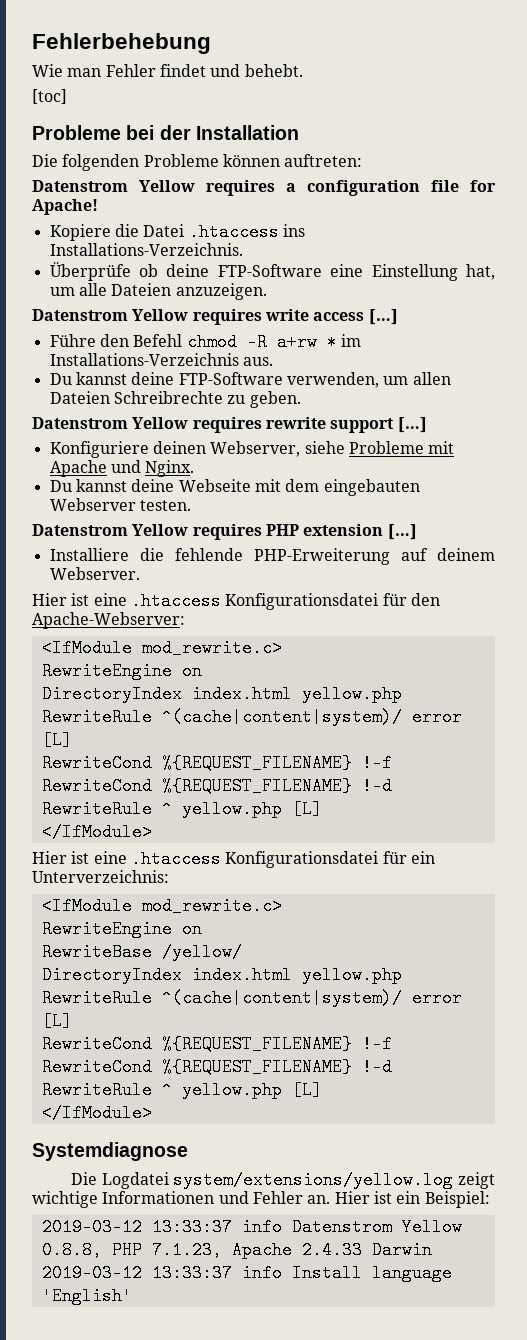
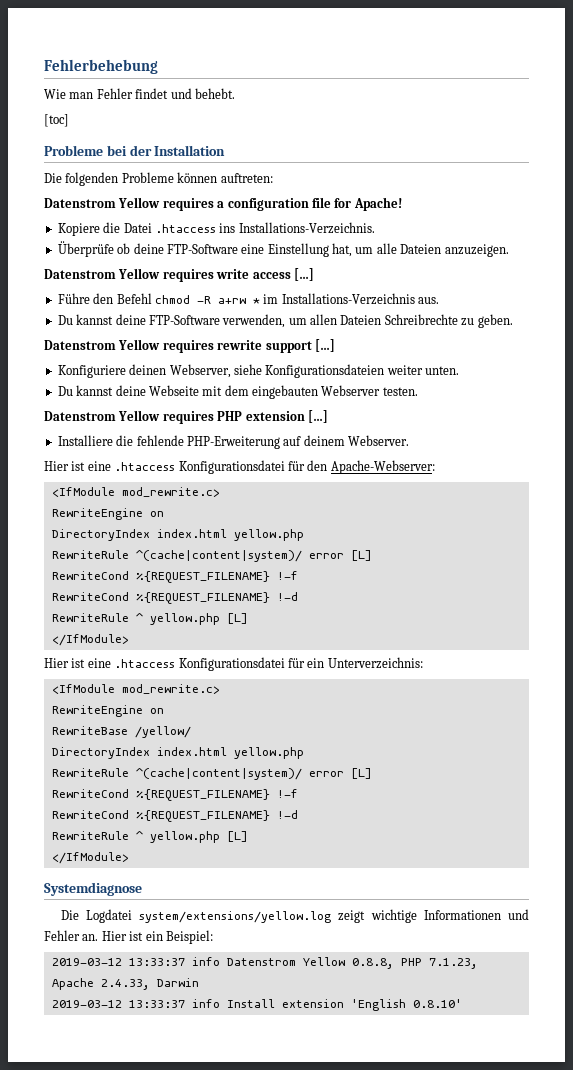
[348,441,455,454] [49,460,195,477] Probleme mit Apache und Nginx. -> [265,364,459,378] Konfigurationsdateien weiter unten.
[301,1241,362,1259] 2.4.33 -> [100,979,150,990] 2.4.33,
[371,1264,452,1282] [41,1287,132,1305] language 'English' -> [281,999,462,1011] extension 'English 0.8.10'

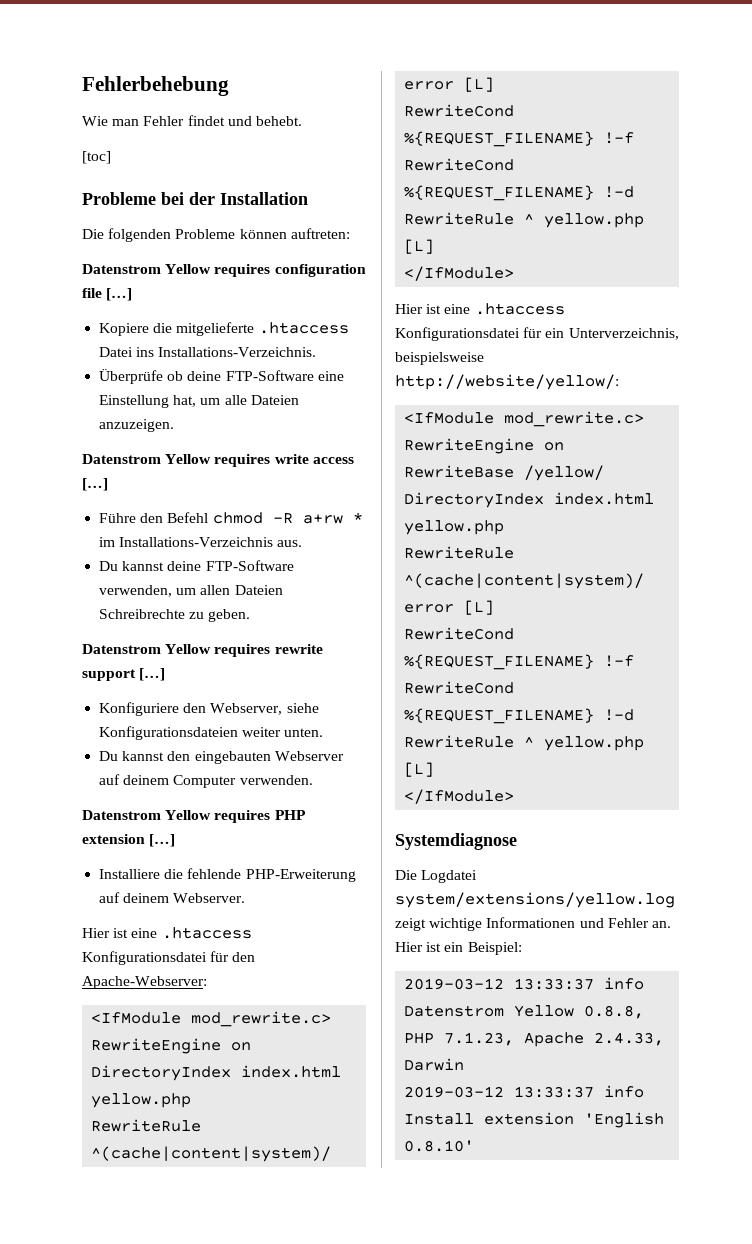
[217,201,225,208] a -> (271, 270) none
[334,197,402,211] for Apache! -> [106,288,133,301] […]
[123,223,216,233] Datei .htaccess -> [176,322,349,336] [99,347,134,357] mitgelieferte .htaccess Datei
[129,364,167,375] deinen -> [183,703,207,713] den
[115,385,418,399] deine Webseite mit dem eingebauten Webserver testen. -> [167,751,344,764] [99,774,313,788] den eingebauten Webserver auf deinem Computer verwenden.
[327,657,423,669] Unterverzeichnis: -> [568,328,679,340] [395,352,484,365] [395,374,619,390] Unterverzeichnis, beispielsweise http://website/yellow/:

